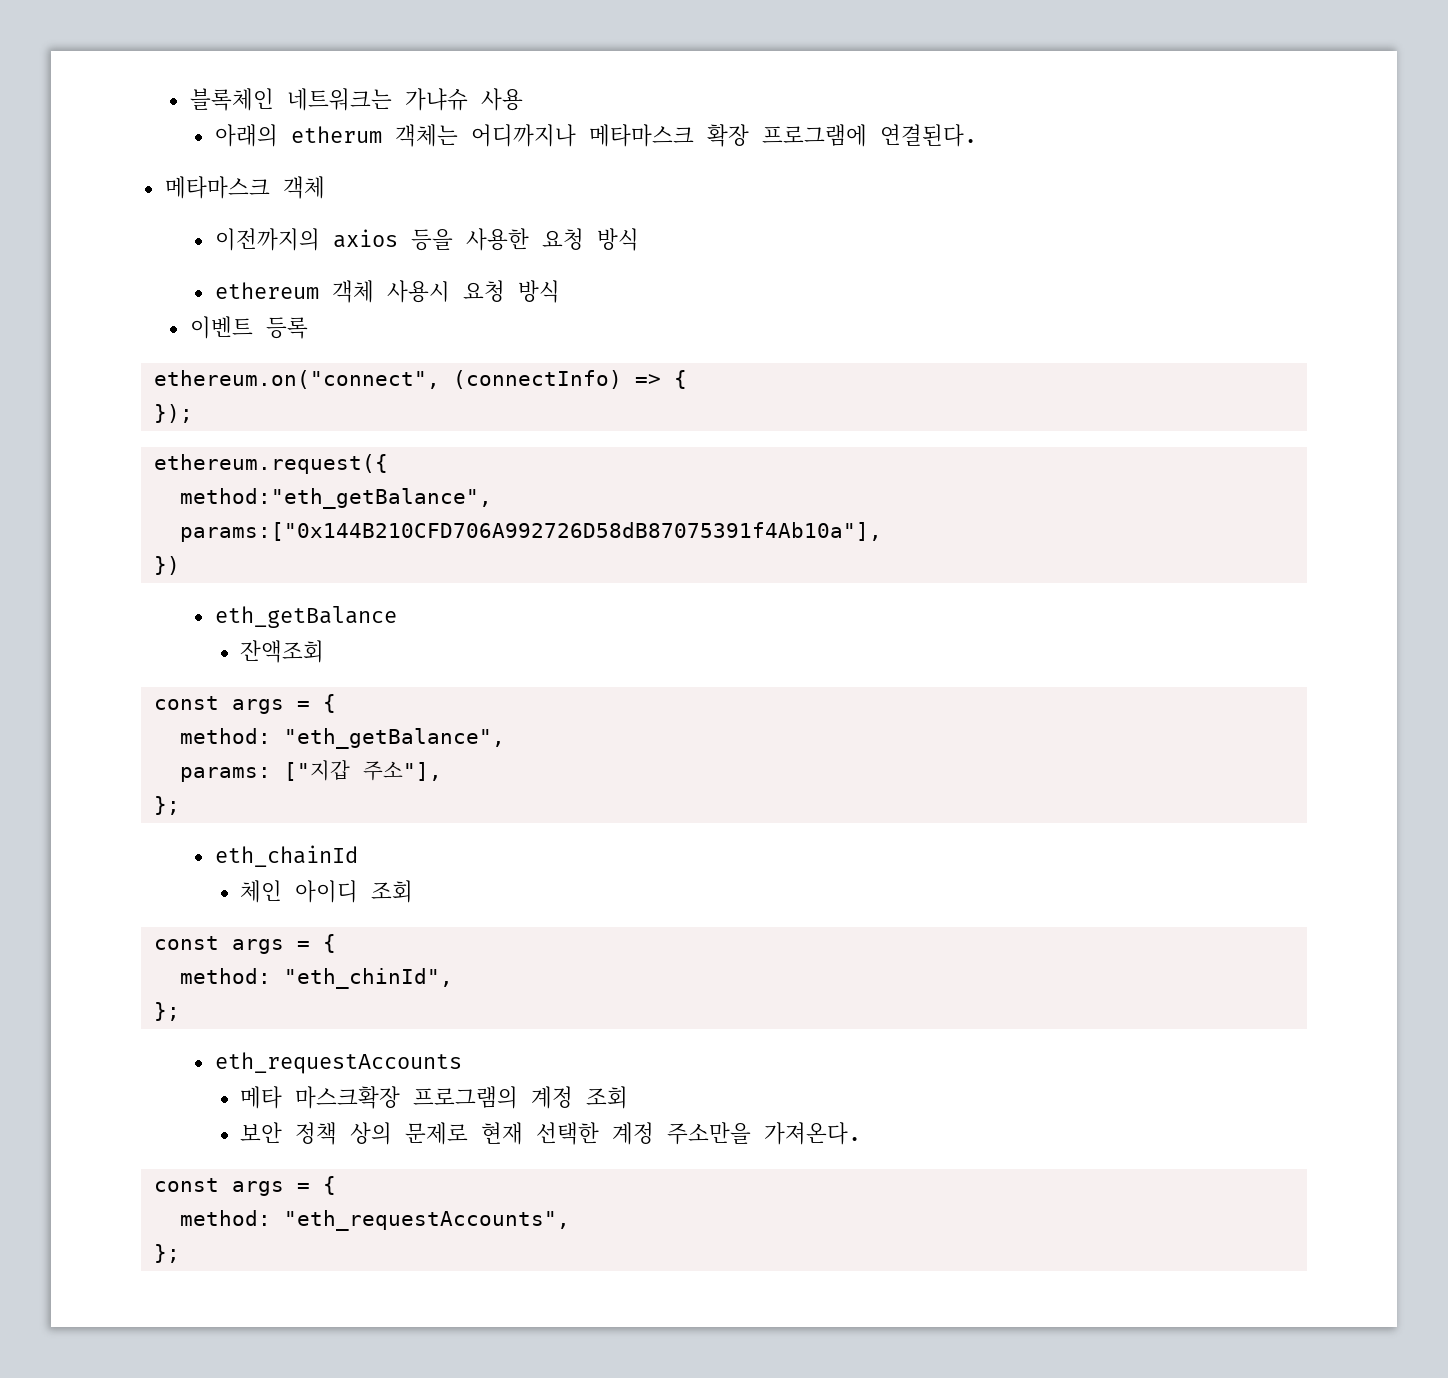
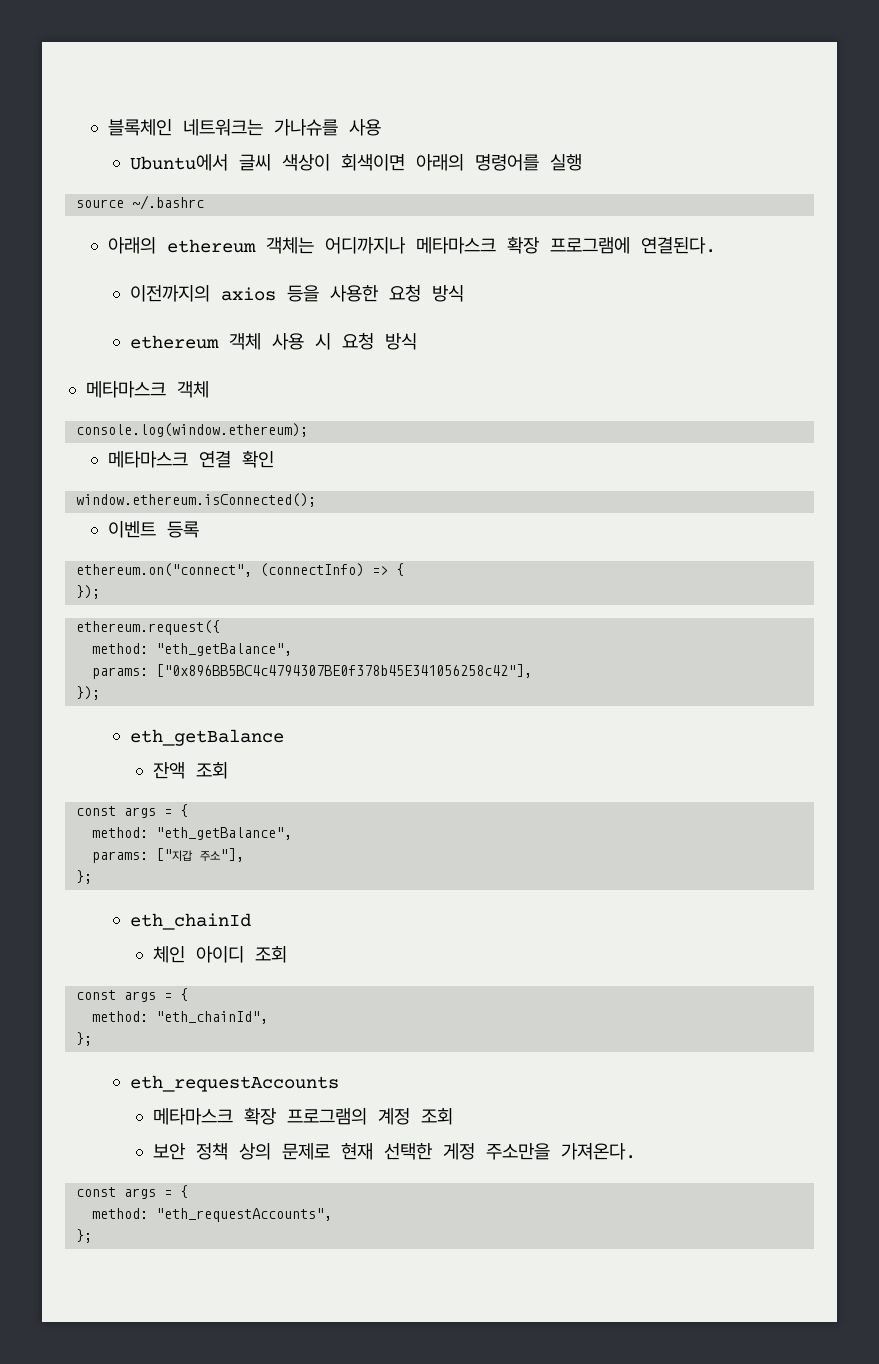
[404,88,468,111] 가냐슈 -> [274,119,339,136] 가나슈를
[214,124,382,147] 아래의 etherum -> [130,154,583,171] [76,195,205,210] [108,237,257,254] Ubuntu에서 글씨 색상이 회색이면 아래의 명령어를 실행 // source ~/.bashrc // 아래의 ethereum
[164,176,325,199] // 메타마스크 객체 -> (717, 245) none
[386,280,560,303] 사용시 요청 방식 -> [272,332,418,350] [85,381,209,398] [76,423,309,437] [108,450,275,468] [76,493,317,507] 사용 시 요청 방식 // 메타마스크 객체 // console.log(window.ethereum); // 메타마스크 연결 확인 // window.ethereum.isConnected();
[179,488,492,509] [179,522,882,542] [153,556,180,575] method:"eth_getBalance", // params:["0x144B210CFD706A992726D58dB87075391f4Ab10a"], // }) -> [92,643,293,656] [92,664,533,679] [76,686,101,700] method: "eth_getBalance", // params: ["0x896BB5BC4c4794307BE0f378b45E341056258c42"], // });
[239,640,324,663] 잔액조회 -> [152,762,228,779] 잔액 조회
[283,968,453,989] "eth_chinId", -> [156,1011,269,1024] "eth_chainId",
[239,1086,400,1109] 메타 마스크확장 -> [152,1107,277,1125] 메타마스크 확장
[611,1122,654,1145] 계정 -> [442,1143,475,1160] 게정

